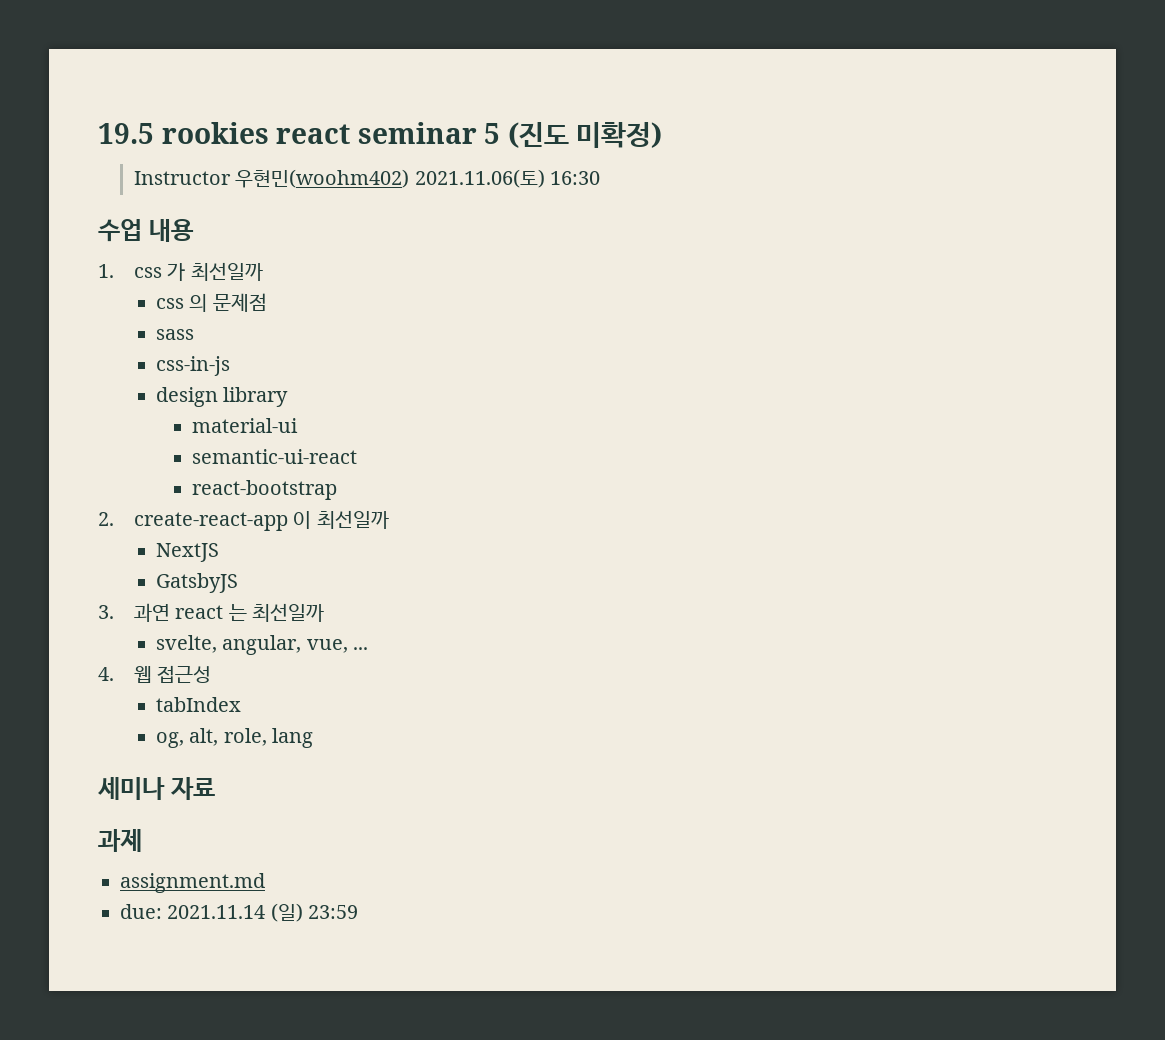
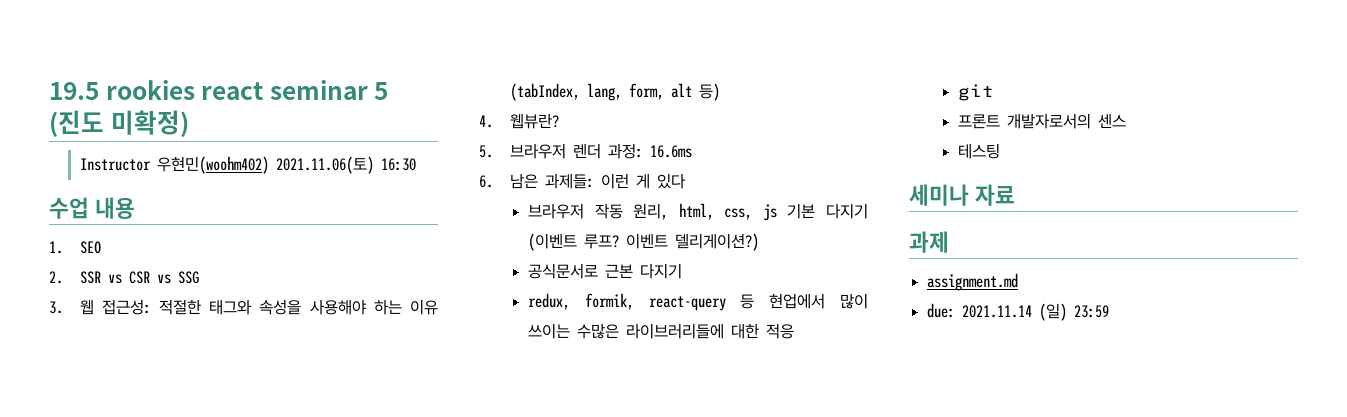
[134,262,263,281] [156,293,267,312] [156,329,195,340] [156,356,231,376] [156,387,289,407] [192,418,299,433] [192,449,358,464] [192,480,338,500] [98,510,389,531] [156,543,220,562] [156,573,239,593] [98,603,325,622] [156,635,369,655] [98,665,212,683] [156,697,242,712] [156,728,314,748] css 가 최선일까 // css 의 문제점 // sass // css-in-js // design library // material-ui // semantic-ui-react // react-bootstrap // 2. create-react-app 이 최선일까 // NextJS // GatsbyJS // 3. 과연 react 는 최선일까 // svelte, angular, vue, ... // 4. 웹 접근성 // tabIndex // og, alt, role, lang -> [79,241,101,254] [49,271,199,284] [49,299,438,315] [509,83,720,101] [479,113,559,129] [479,143,692,159] [479,173,686,189] [527,203,868,221] [527,233,759,251] [527,263,682,279] [527,293,868,311] [527,323,794,339] [957,84,994,101] [957,113,1126,129] [957,143,1000,159] SEO // 2. SSR vs CSR vs SSG // 3. 웹 접근성: 적절한 태그와 속성을 사용해야 하는 이유 (tabIndex, lang, form, alt 등) // 4. 웹뷰란? // 5. 브라우저 렌더 과정: 16.6ms // 6. 남은 과제들: 이런 게 있다 // 브라우저 작동 원리, html, css, js 기본 다지기 (이벤트 루프? 이벤트 델리게이션?) // 공식문서로 근본 다지기 // redux, formik, react-query 등 현업에서 많이 쓰이는 수많은 라이브러리들에 대한 적응 // git // 프론트 개발자로서의 센스 // 테스팅

